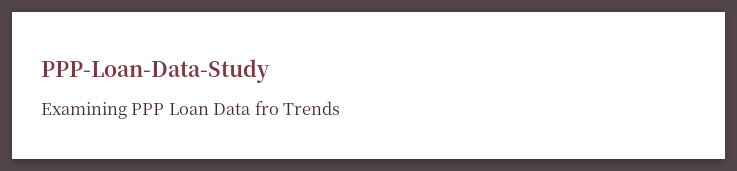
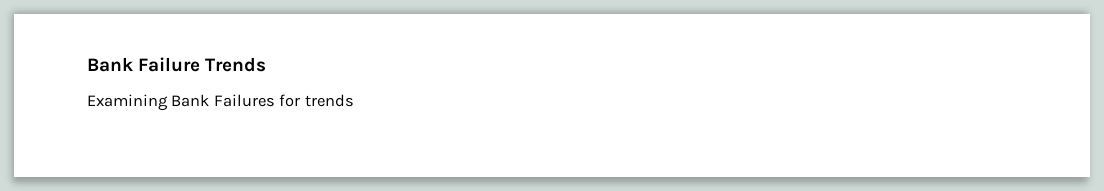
[41,59,270,83] [41,101,341,119] PPP-Loan-Data-Study // Examining PPP Loan Data fro Trends -> [87,57,267,72] [87,94,354,111] Bank Failure Trends // Examining Bank Failures for trends

